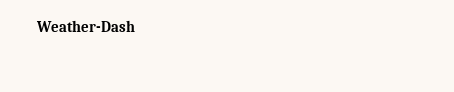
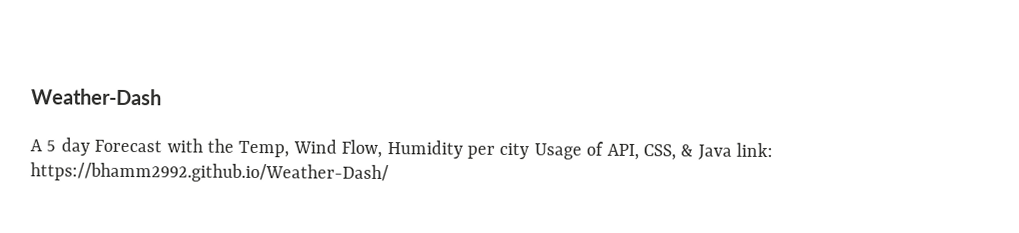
(135, 26) none -> [30,137,774,161] [30,162,389,184] // A 5 day Forecast with the Temp, Wind Flow, Humidity per city Usage of API, CSS, & Java link: https://bhamm2992.github.io/Weather-Dash/

